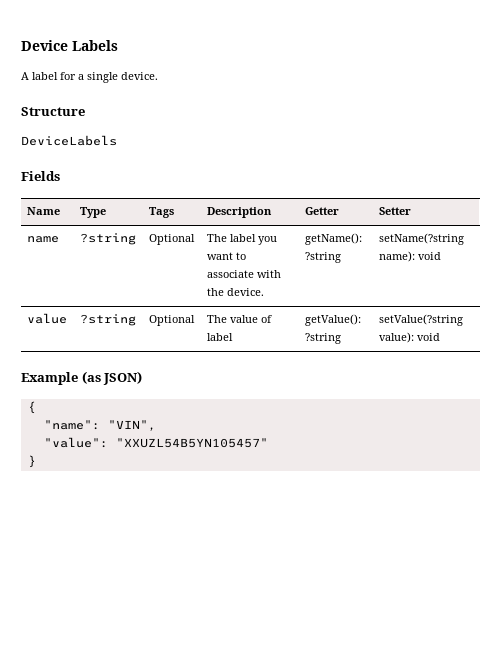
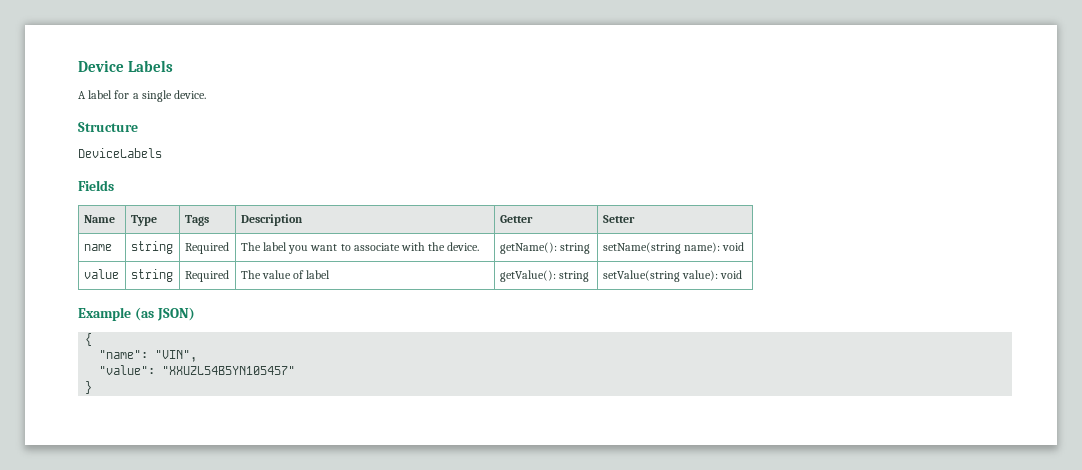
[80,233,137,245] [149,234,196,245] ?string | Optional -> [130,241,173,254] [184,242,229,254] string | Required
[305,252,342,263] [379,233,465,245] ?string | setName(?string -> [559,243,590,254] [602,242,681,254] string | setName(string
[80,314,137,326] [149,315,196,326] ?string | Optional -> [130,269,173,282] [184,270,229,282] string | Required
[305,333,342,344] [379,314,464,326] ?string | setValue(?string -> [558,271,589,282] [602,270,680,282] string | setValue(string

